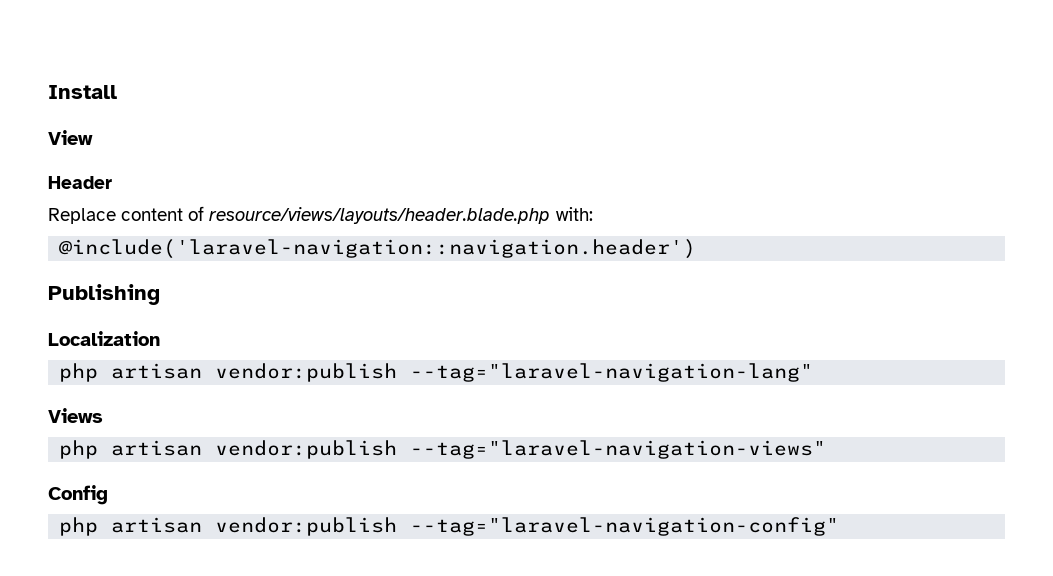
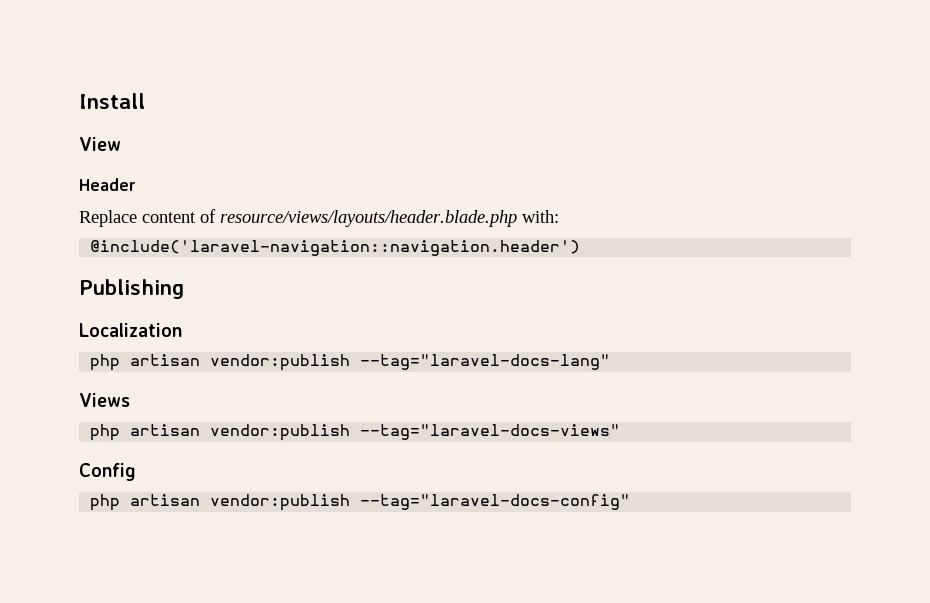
[410,363,814,382] --tag="laravel-navigation-lang" -> [360,354,611,370] --tag="laravel-docs-lang"
[410,440,827,459] --tag="laravel-navigation-views" -> [360,424,621,440] --tag="laravel-docs-views"
[410,517,840,536] --tag="laravel-navigation-config" -> [360,494,631,510] --tag="laravel-docs-config"

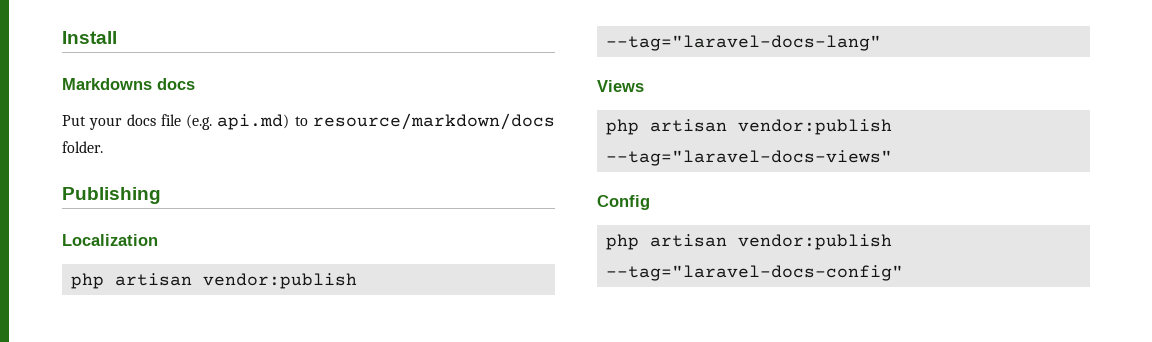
[79,137,121,151] [79,178,136,191] [79,209,559,227] [90,240,581,256] View // Header // Replace content of resource/views/layouts/header.blade.php with: // @include('laravel-navigation::navigation.header') -> [62,78,195,90] [62,113,555,130] [62,141,103,153] Markdowns docs // Put your docs file (e.g. api.md) to resource/markdown/docs folder.

